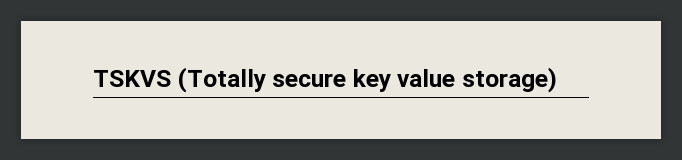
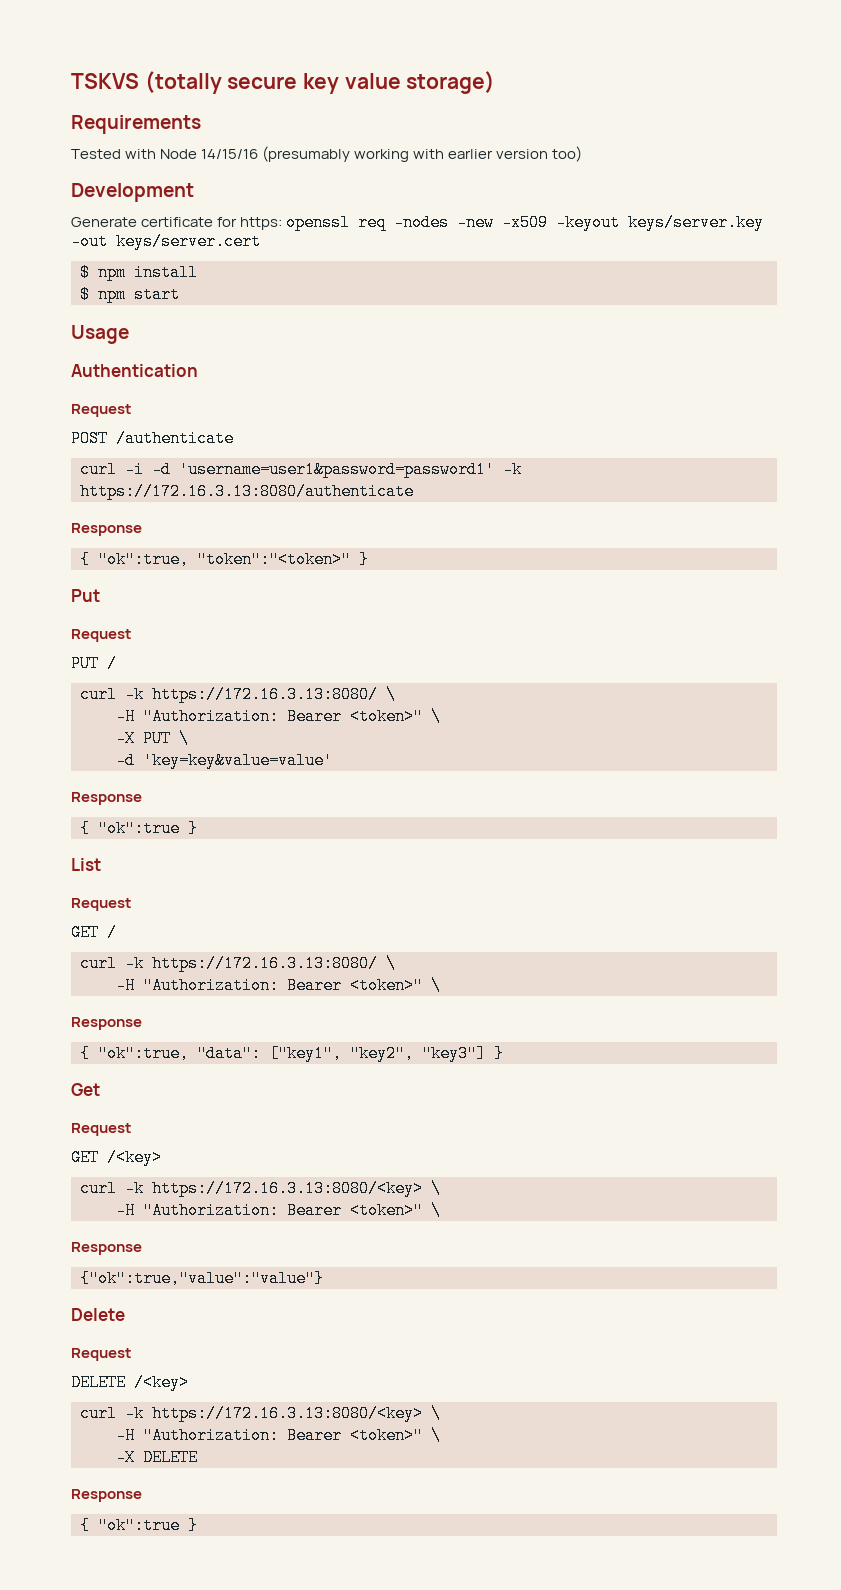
[177,67,266,93] (Totally -> [144,71,222,94] (totally
(558, 80) none -> [71,115,201,134] [71,146,583,162] [71,183,194,202] [71,214,765,231] [71,233,261,250] [80,264,198,281] [80,286,180,303] [71,325,129,344] [71,364,198,377] [71,404,132,417] [71,430,234,447] [80,461,522,478] [80,483,414,500] [71,523,142,536] [80,551,369,568] [71,589,100,602] [71,629,132,642] [71,655,117,672] [80,686,396,703] [116,708,441,725] [116,730,189,747] [116,752,333,769] [71,792,142,805] [80,820,198,837] [71,858,101,871] [71,898,132,911] [71,924,117,941] [80,955,396,972] [116,977,441,994] [71,1017,142,1030] [80,1045,504,1062] [71,1083,100,1096] [71,1123,132,1136] [71,1149,162,1166] [80,1180,441,1197] [116,1202,441,1219] [71,1242,142,1255] [80,1270,324,1287] [71,1308,125,1321] [71,1348,132,1361] [71,1374,189,1391] [80,1405,441,1422] [116,1427,441,1444] [116,1449,198,1466] [71,1489,142,1502] [80,1517,198,1534] // Requirements // Tested with Node 14/15/16 (presumably working with earlier version too) // Development // Generate certificate for https: openssl req -nodes -new -x509 -keyout keys/server.key -out keys/server.cert // $ npm install // $ npm start // Usage // Authentication // Request // POST /authenticate // curl -i -d 'username=user1&password=password1' -k https://172.16.3.13:8080/authenticate // Response // { "ok":true, "token":"<token>" } // Put // Request // PUT / // curl -k https://172.16.3.13:8080/ \ // -H "Authorization: Bearer <token>" \ // -X PUT \ // -d 'key=key&value=value' // Response // { "ok":true } // List // Request // GET / // curl -k https://172.16.3.13:8080/ \ // -H "Authorization: Bearer <token>" \ // Response // { "ok":true, "data": ["key1", "key2", "key3"] } // Get // Request // GET /<key> // curl -k https://172.16.3.13:8080/<key> \ // -H "Authorization: Bearer <token>" \ // Response // {"ok":true,"value":"value"} // Delete // Request // DELETE /<key> // curl -k https://172.16.3.13:8080/<key> \ // -H "Authorization: Bearer <token>" \ // -X DELETE // Response // { "ok":true }

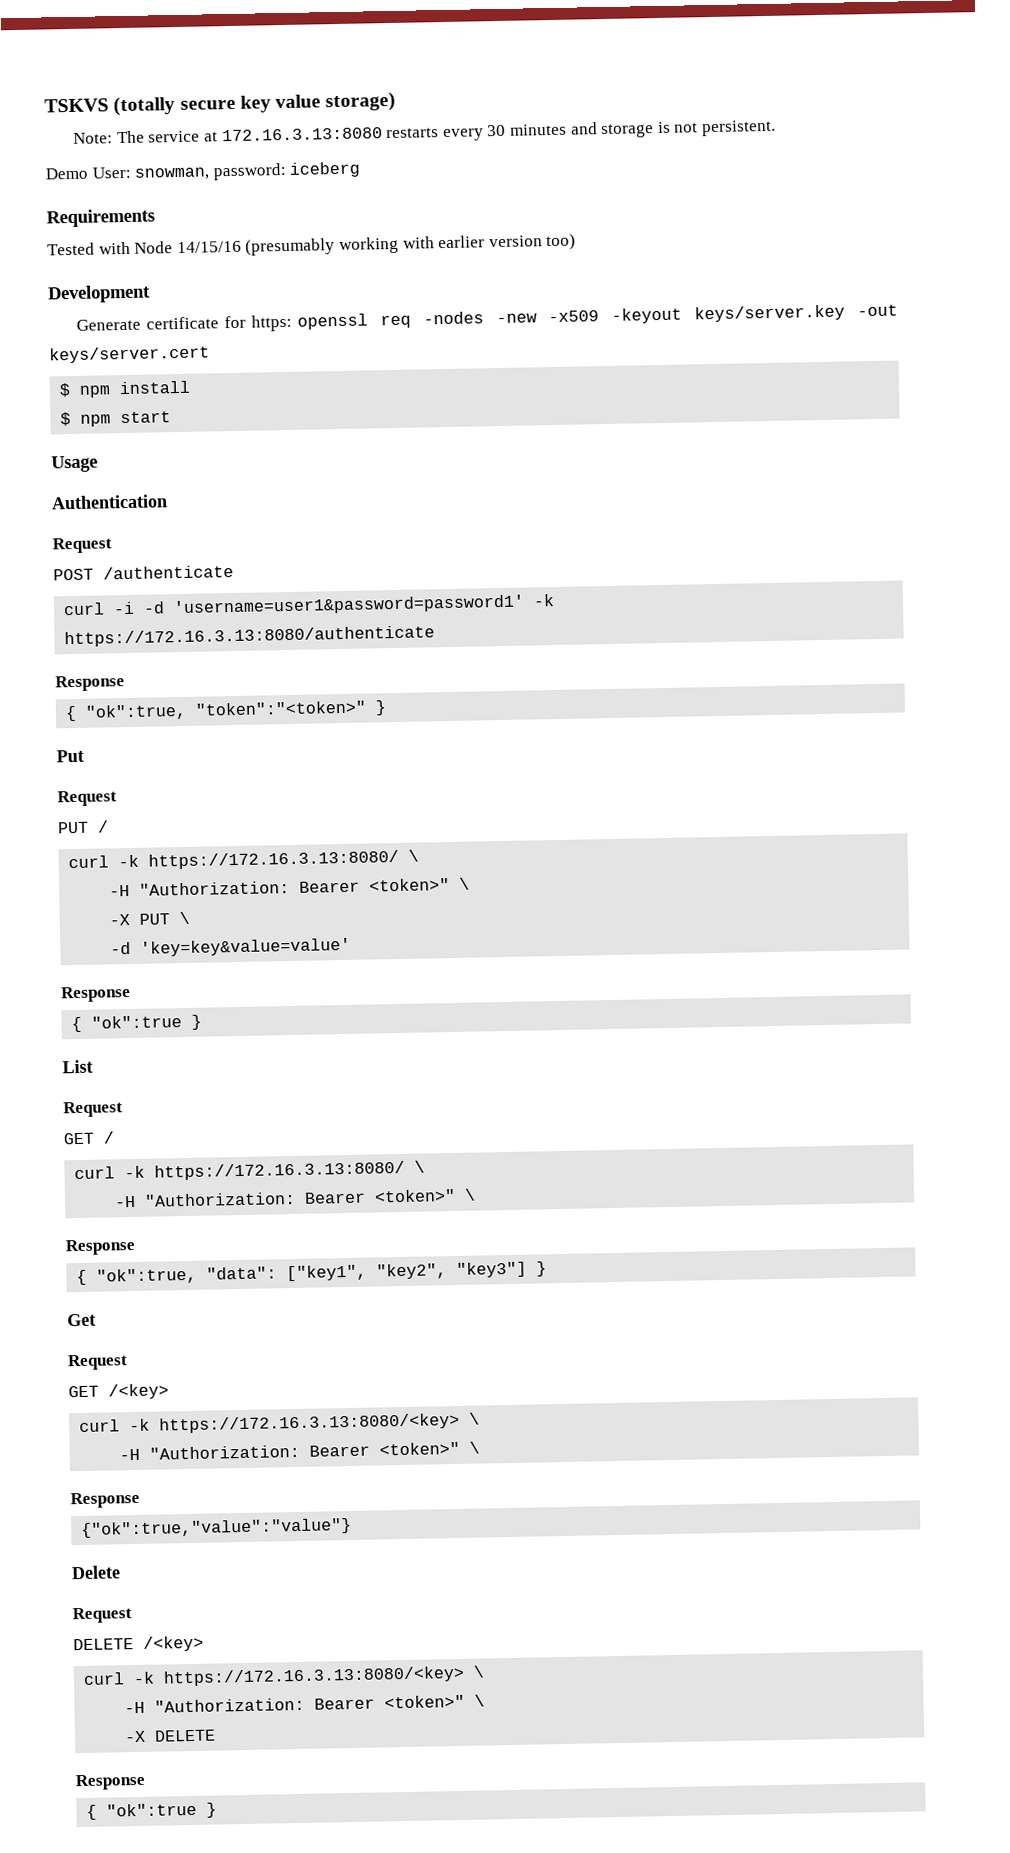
(496, 82) none -> [73,119,776,144] [45,161,361,181] // Note: The service at 172.16.3.13:8080 restarts every 30 minutes and storage is not persistent. // Demo User: snowman, password: iceberg

